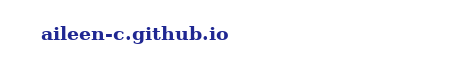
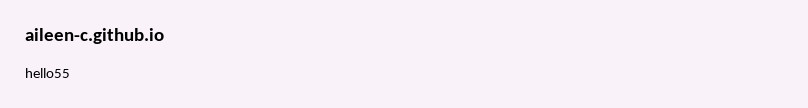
(229, 35) none -> [25,68,70,78] // hello55

